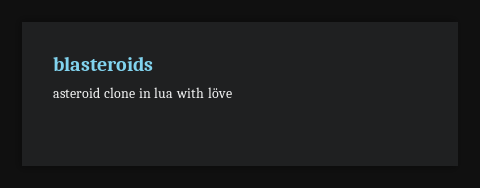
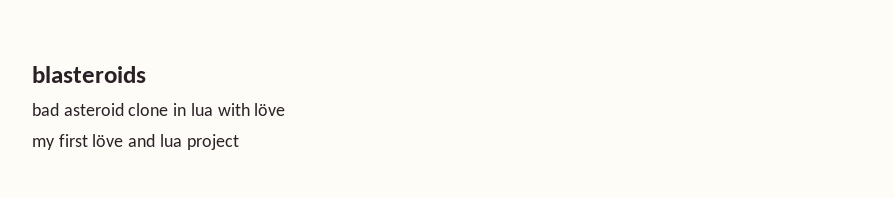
(153, 63) none -> [32,103,59,116] bad
(232, 92) none -> [32,134,239,150] // my first löve and lua project

